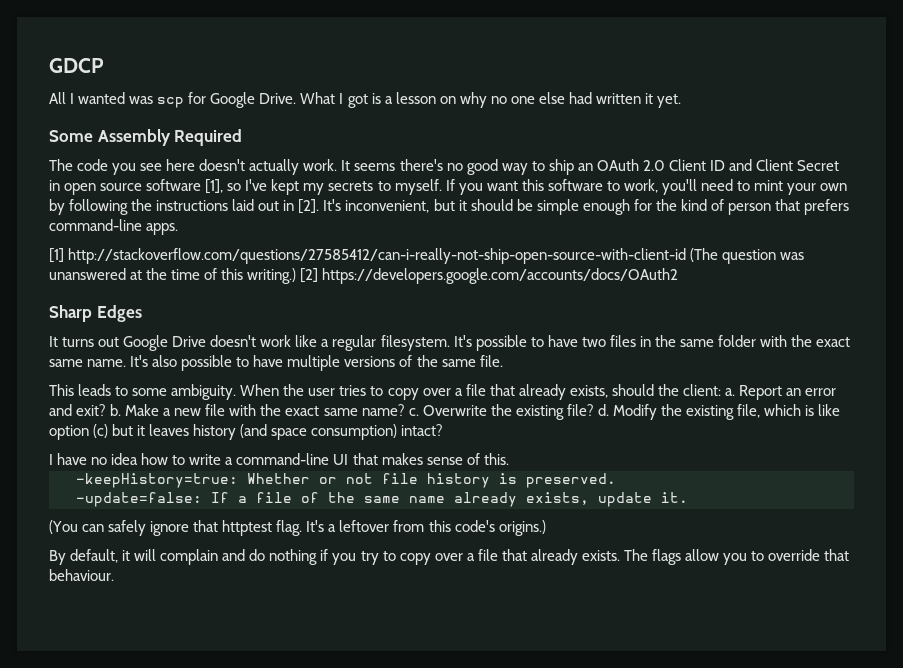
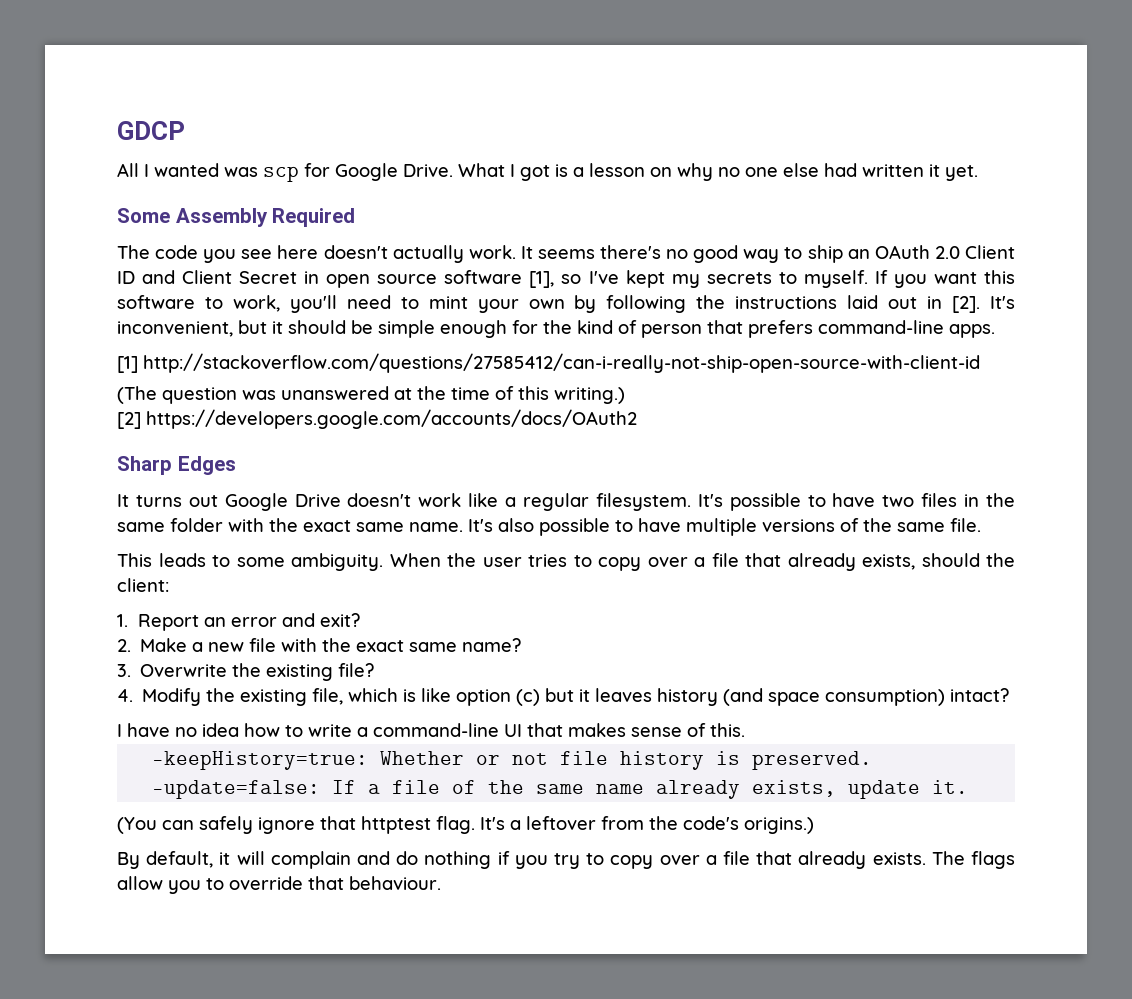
(687, 256) none -> (980, 363) //
(297, 276) none -> (625, 395) //
[724,388,735,396] a. -> [117,614,128,627] // 1.
[110,404,122,416] b. -> [117,639,131,652] // 2.
[408,408,419,416] c. -> [117,664,131,677] // 3.
[597,404,609,416] d. -> [117,689,133,702] // 4.
[428,520,451,532] this -> [649,816,678,830] the

